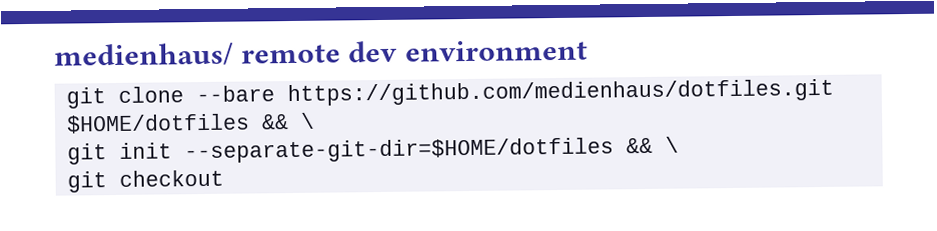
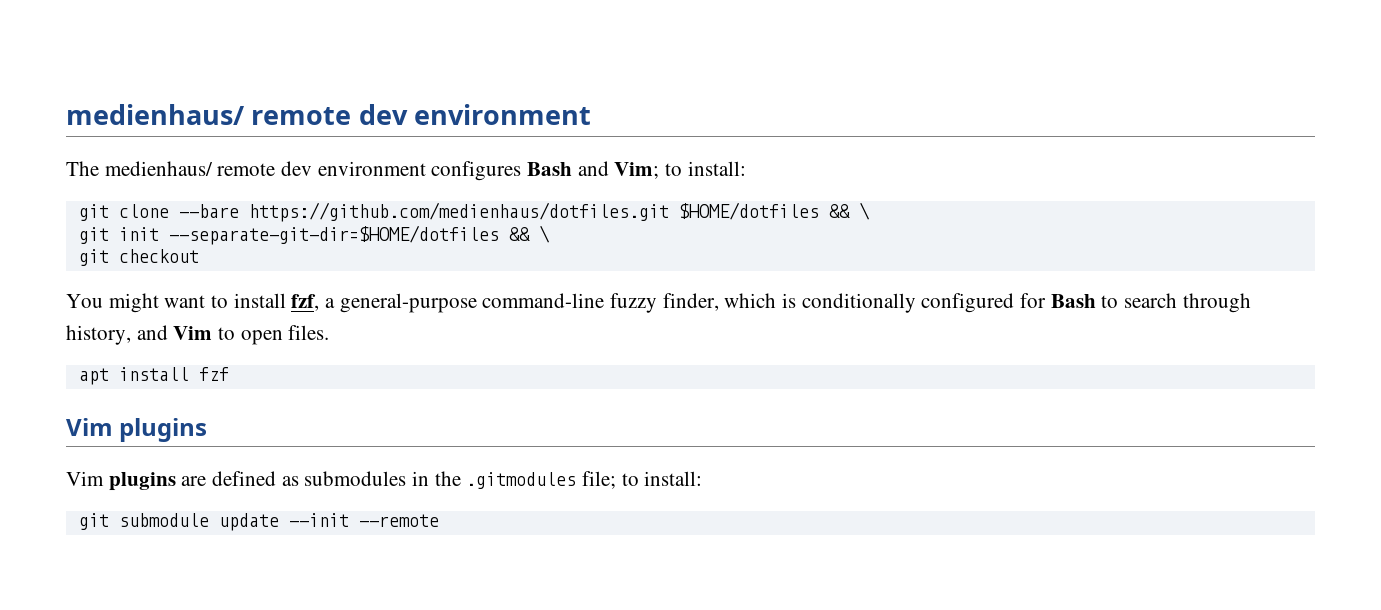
[54,39,588,67] medienhaus/ remote dev environment -> [66,104,591,125] [66,161,746,181] medienhaus/ remote dev environment // The medienhaus/ remote dev environment configures Bash and Vim; to install:
(225, 178) none -> [66,293,1251,313] [66,325,330,345] [78,367,229,385] [66,418,208,442] [66,471,703,491] [78,513,439,531] // You might want to install fzf, a general-purpose command-line fuzzy finder, which is conditionally configured for Bash to search through history, and Vim to open files. // apt install fzf // Vim plugins // Vim plugins are defined as submodules in the .gitmodules file; to install: // git submodule update --init --remote

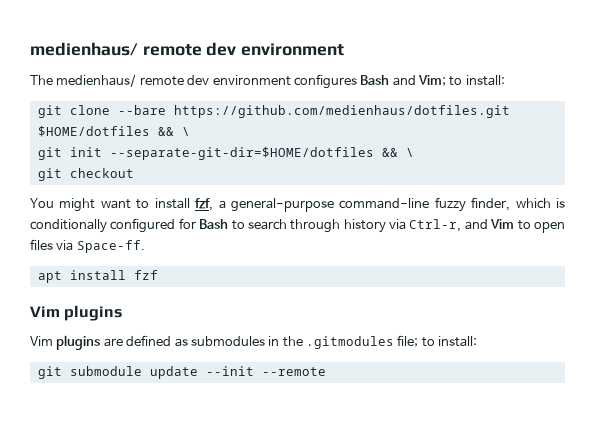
[66,325,131,345] history, -> [343,219,462,233] history via Ctrl-r,
[288,325,330,340] files. -> [30,239,145,253] files via Space-ff.

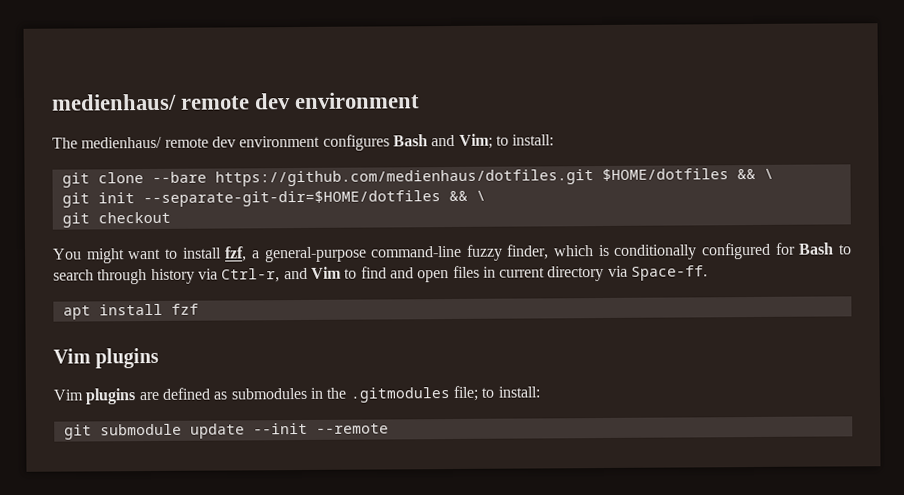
[533,222,565,233] [30,239,53,250] open files -> [360,265,605,283] find and open files in current directory

